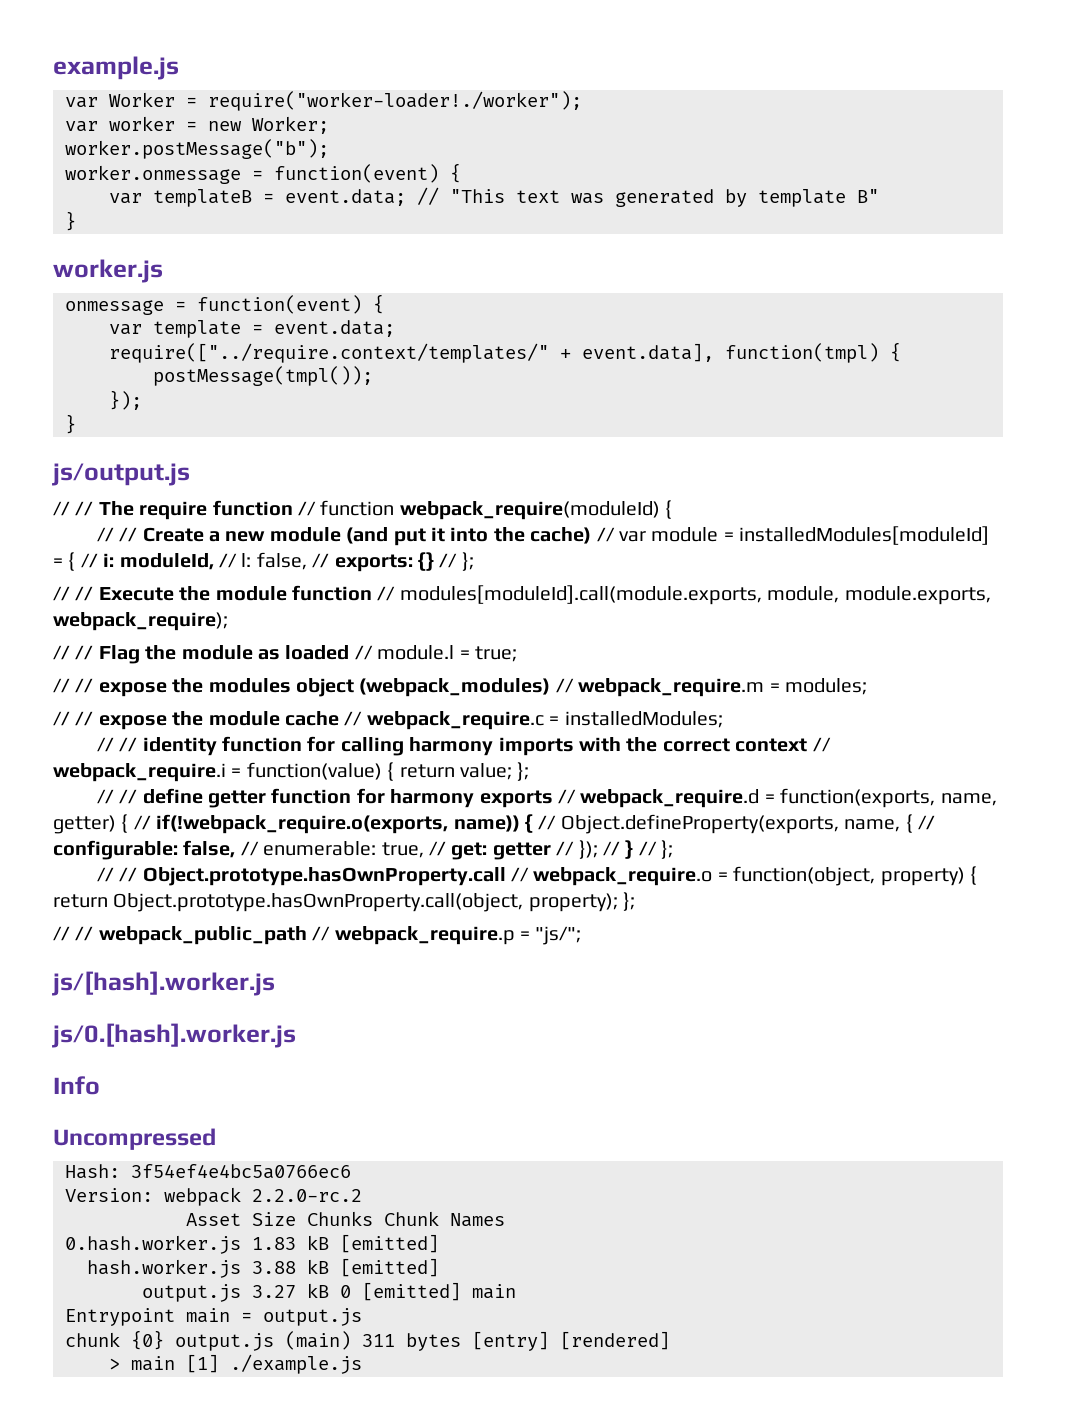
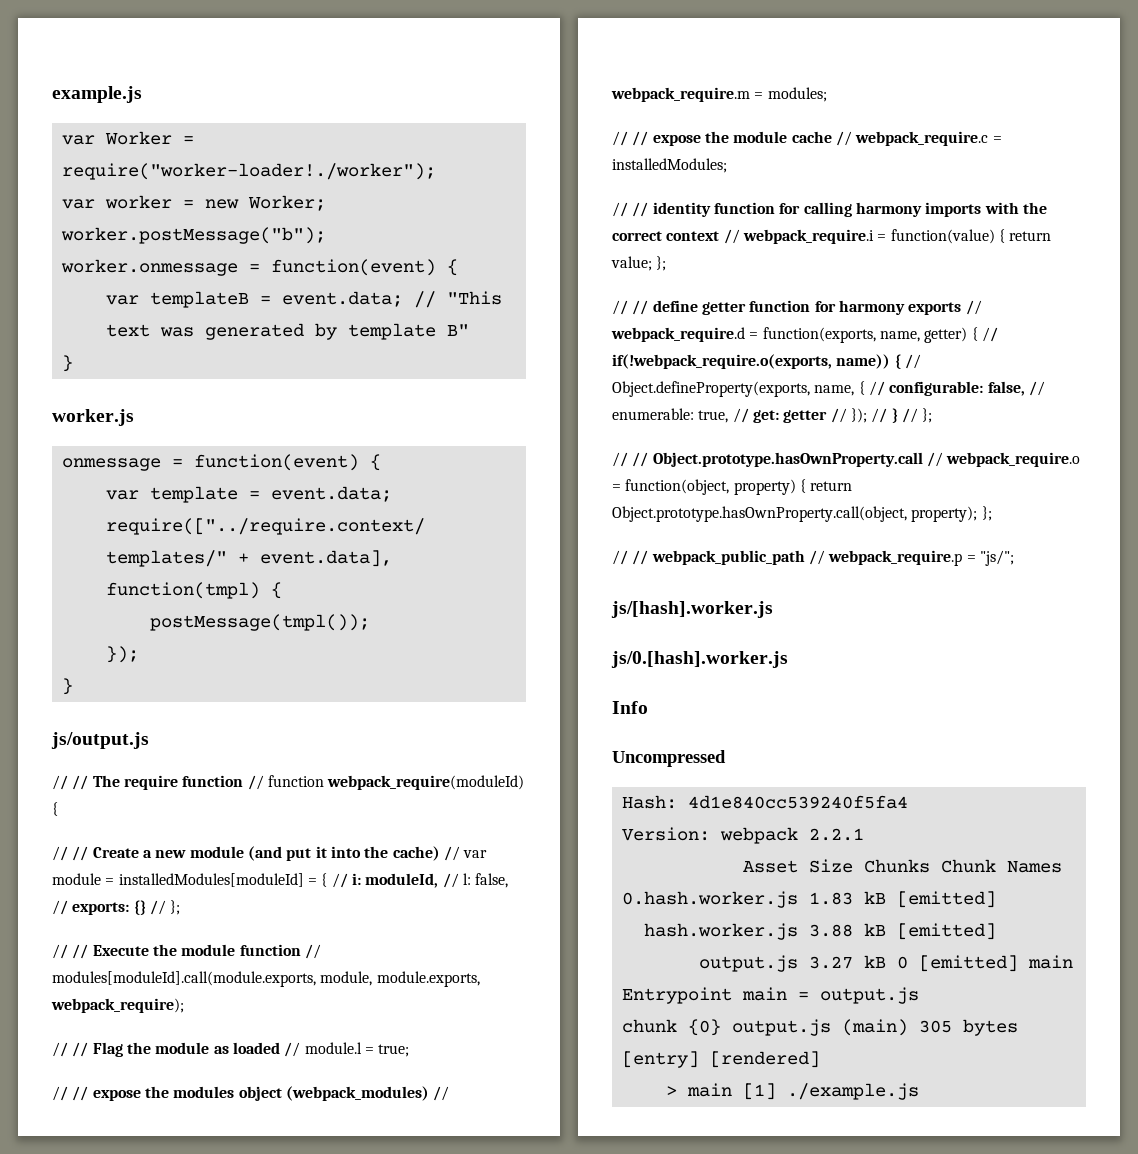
[131,1164,351,1179] 3f54ef4e4bc5a0766ec6 -> [687,795,908,809] 4d1e840cc539240f5fa4
[252,1189,362,1202] 2.2.0-rc.2 -> [808,828,864,841] 2.2.1
[362,1334,395,1347] 311 -> [918,1020,952,1033] 305

